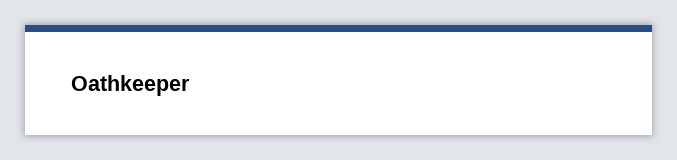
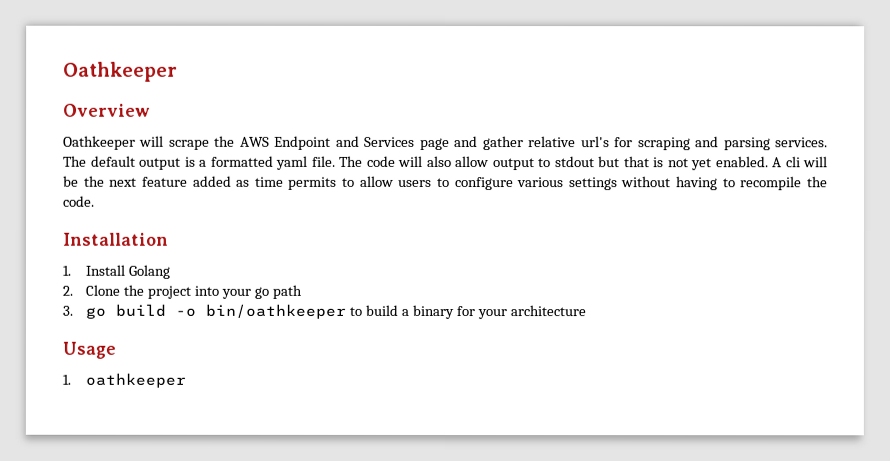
[71,75,190,96] Oathkeeper -> [63,61,178,82] [63,103,151,117] [63,135,829,151] [63,155,828,171] [63,175,829,191] [63,195,95,207] [62,232,168,246] [62,264,171,279] [62,284,302,299] [62,303,586,320] [62,341,116,359] [62,372,187,388] Oathkeeper // Overview // Oathkeeper will scrape the AWS Endpoint and Services page and gather relative url's for scraping and parsing services. The default output is a formatted yaml file. The code will also allow output to stdout but that is not yet enabled. A cli will be the next feature added as time permits to allow users to configure various settings without having to recompile the code. // Installation // 1. Install Golang // 2. Clone the project into your go path // 3. go build -o bin/oathkeeper to build a binary for your architecture // Usage // 1. oathkeeper

